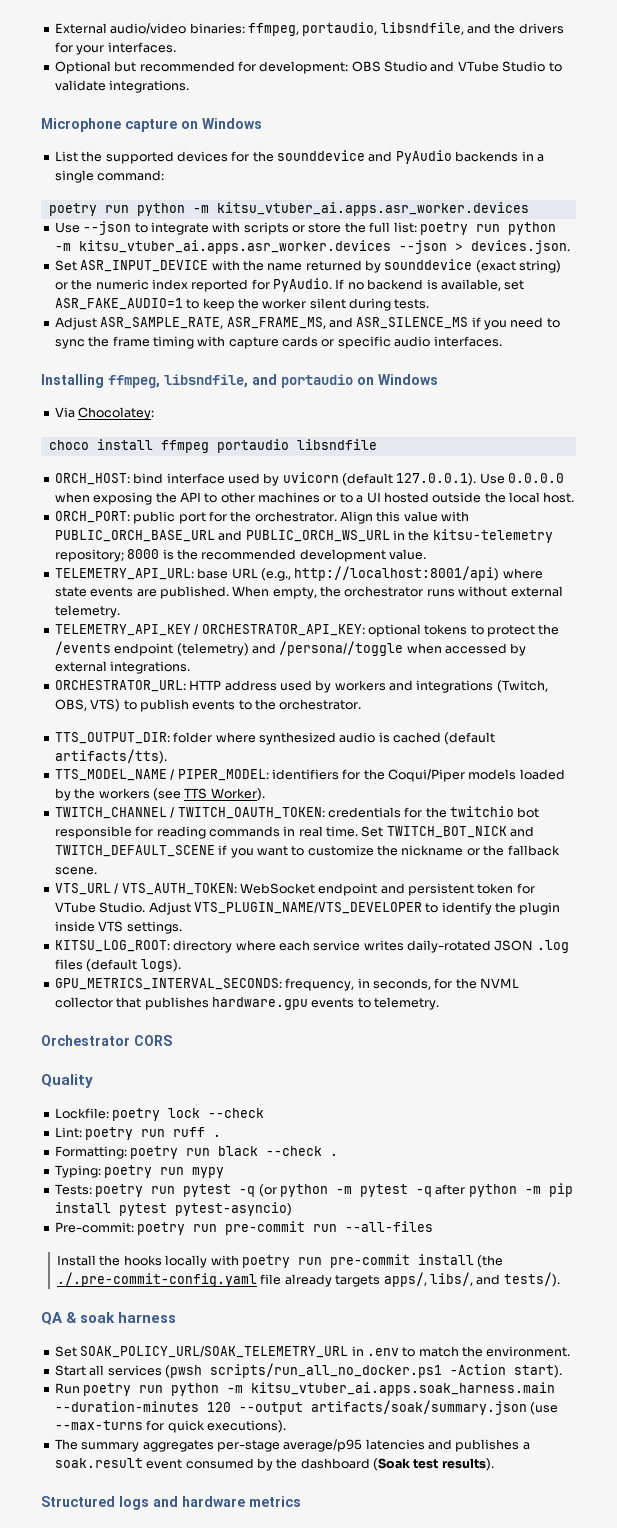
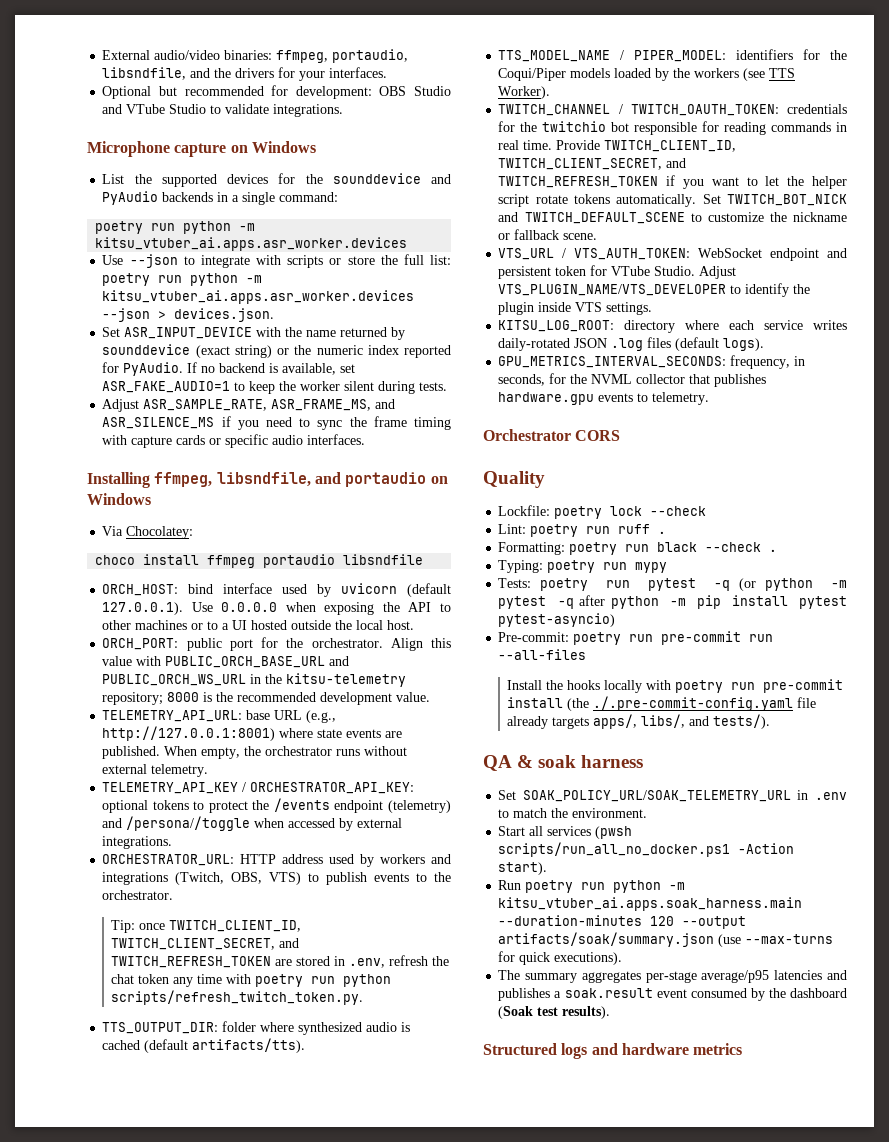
[294,566,500,581] http://localhost:8001/api) -> [102,726,276,741] http://127.0.0.1:8001)
(362, 704) none -> [111,920,302,933] [111,938,300,950] [111,955,450,968] [111,974,392,987] [111,990,364,1005] // Tip: once TWITCH_CLIENT_ID, TWITCH_CLIENT_SECRET, and TWITCH_REFRESH_TOKEN are stored in .env, refresh the chat token any time with poetry run python scripts/refresh_twitch_token.py.
(358, 831) none -> [556,140,737,152] [498,158,687,170] [498,175,847,189] [498,194,697,207] Provide TWITCH_CLIENT_ID, TWITCH_CLIENT_SECRET, and TWITCH_REFRESH_TOKEN if you want to let the helper script rotate tokens automatically.
[218,845,288,858] if you want -> (685, 218) none
[483,845,505,856] the -> (511, 236) none

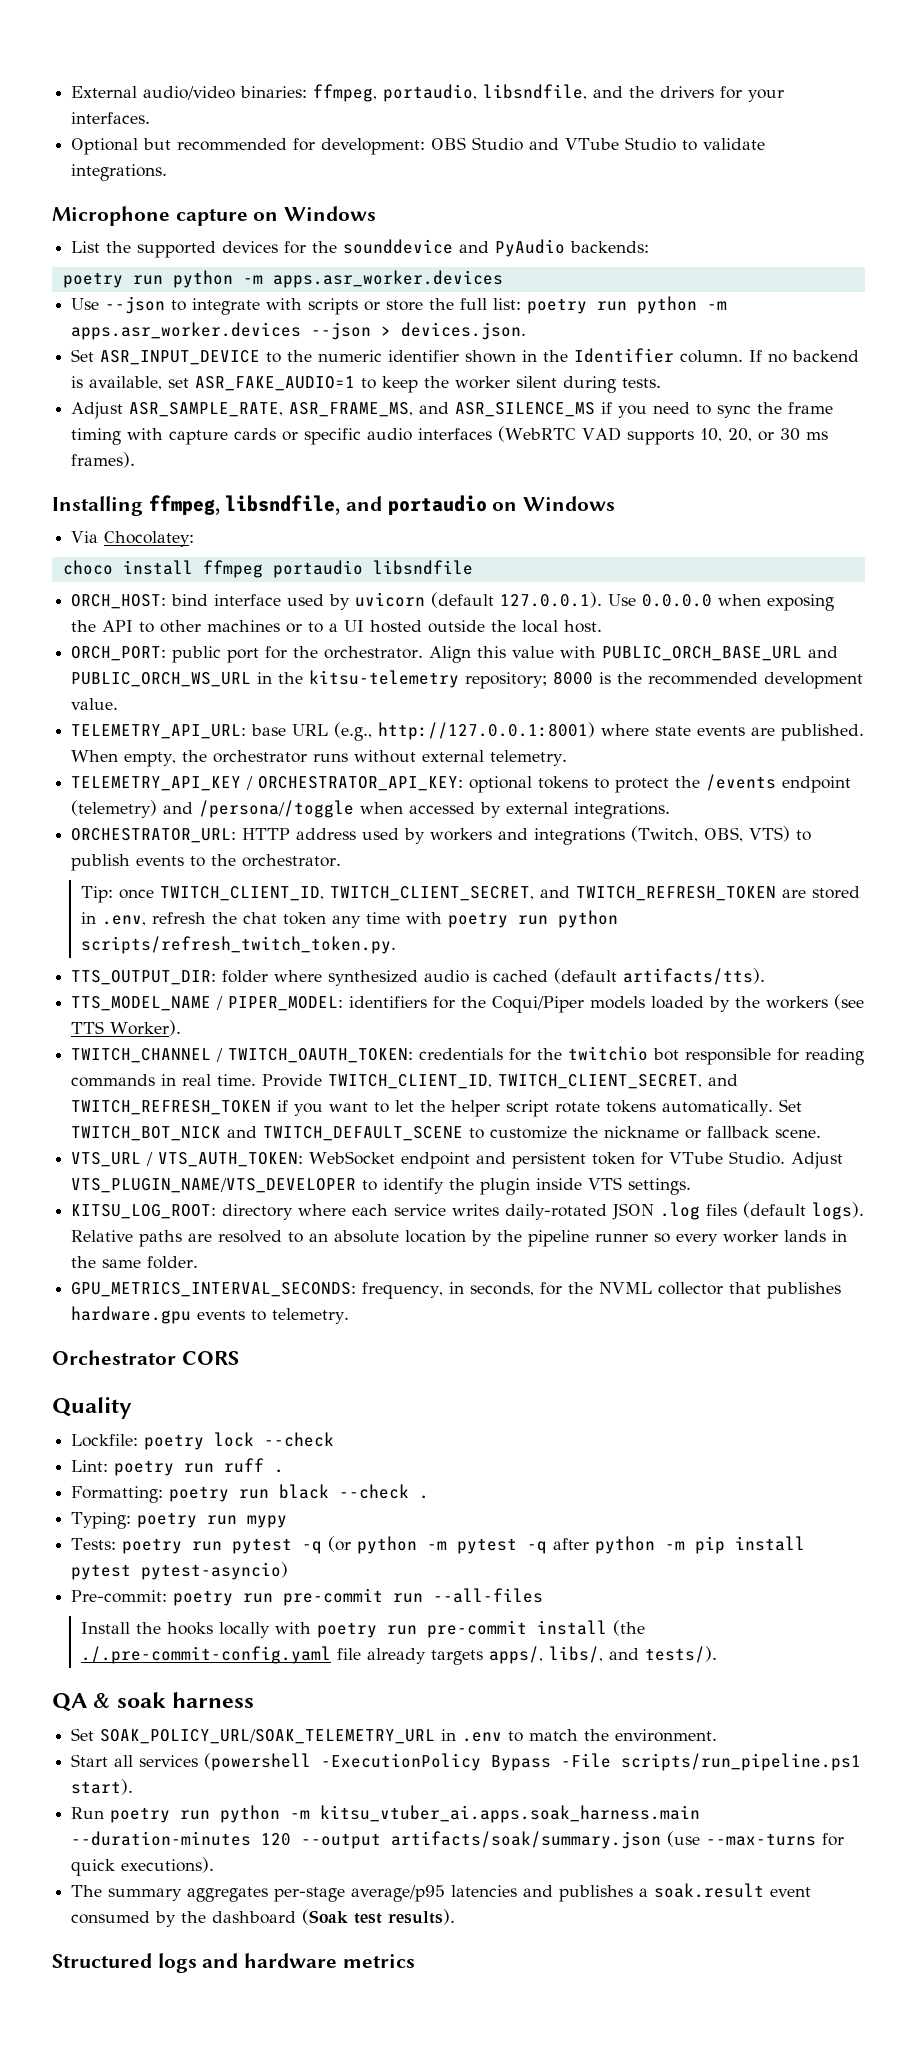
[162,192,339,205] [95,221,256,234] [95,237,408,251] backends in a single command: // poetry run python -m kitsu_vtuber_ai.apps.asr_worker.devices -> [570,241,650,253] [62,270,503,288] backends: // poetry run python -m apps.asr_worker.devices
[102,290,415,304] kitsu_vtuber_ai.apps.asr_worker.devices -> [71,322,302,340] apps.asr_worker.devices
[256,327,406,340] [102,344,452,358] [102,362,184,376] with the name returned by sounddevice (exact string) or the numeric index reported for PyAudio. -> [266,348,744,363] to the numeric identifier shown in the Identifier column.
[307,434,366,445] interfaces. -> [418,426,829,445] [71,452,136,468] interfaces (WebRTC VAD supports 10, 20, or 30 ms frames).
(765, 344) none -> [71,1230,848,1247] [71,1256,199,1269] Relative paths are resolved to an absolute location by the pipeline runner so every worker lands in the same folder.
[595,826,633,839] [498,842,795,857] (pwsh scripts/run_all_no_docker.ps1 -Action -> [204,1753,862,1771] (powershell -ExecutionPolicy Bypass -File scripts/run_pipeline.ps1

